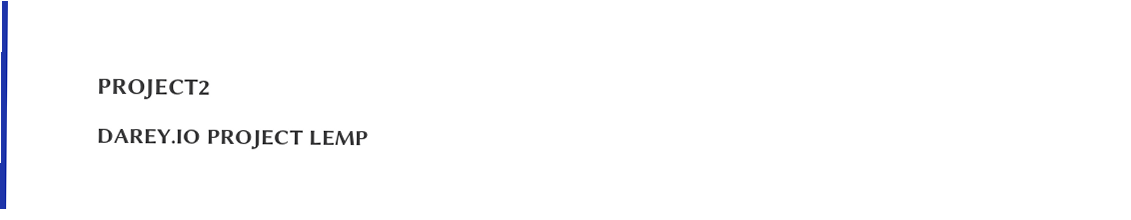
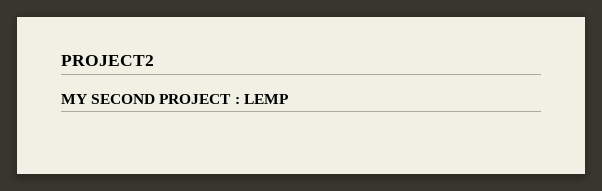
[96,127,303,150] DAREY.IO PROJECT -> [61,94,240,104] MY SECOND PROJECT :

